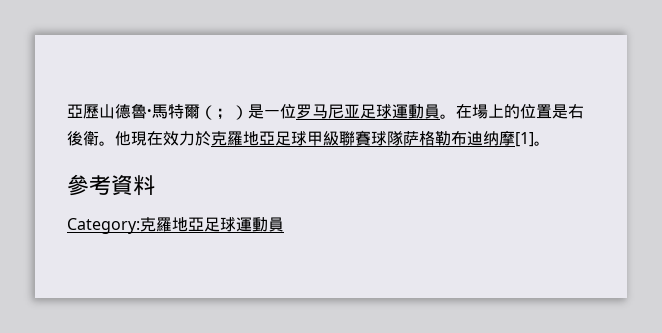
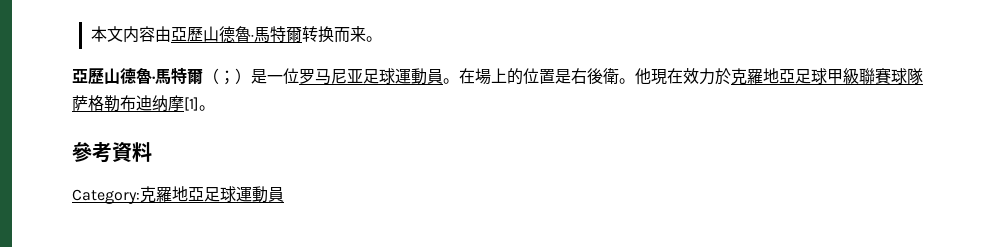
(67, 111) none -> [90,26,382,43] 本文内容由亞歷山德魯·馬特爾转换而来。 //

